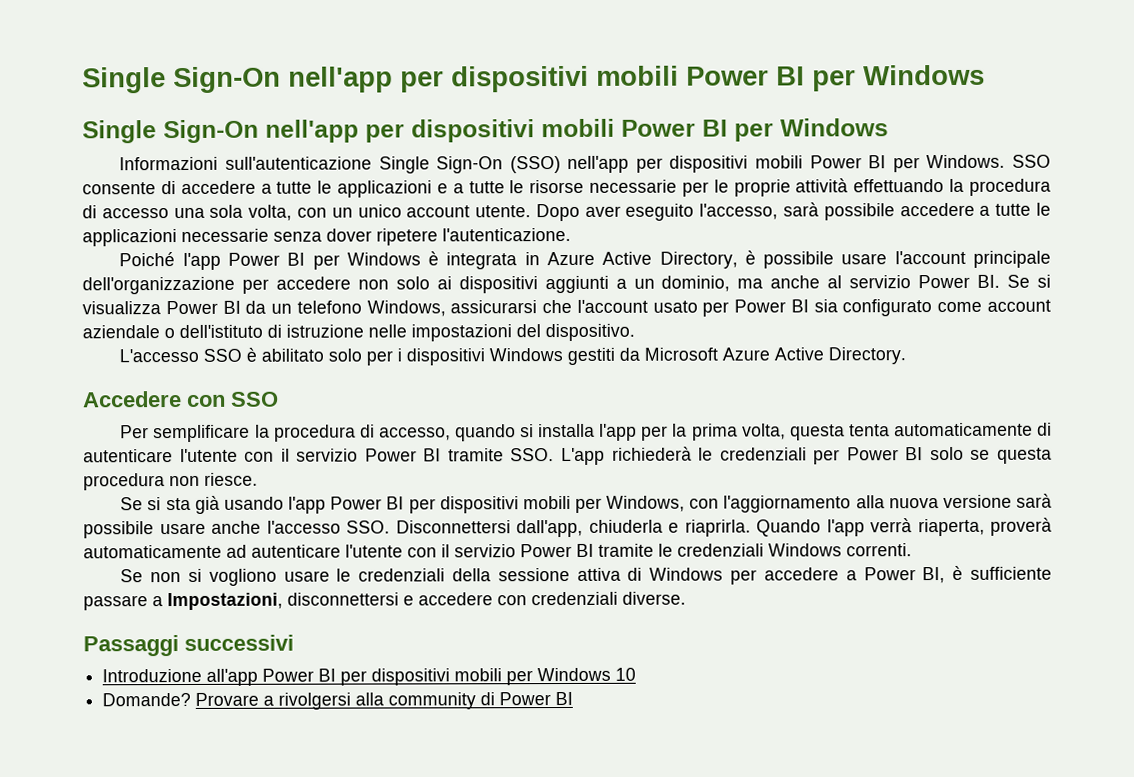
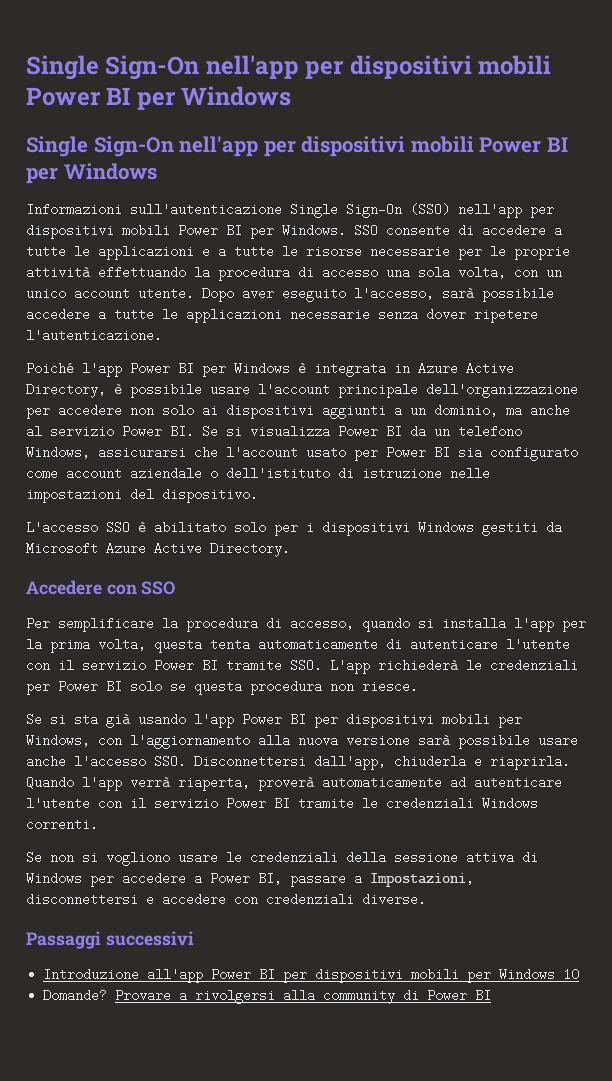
[952,565,1052,580] è sufficiente -> (282, 878) none

